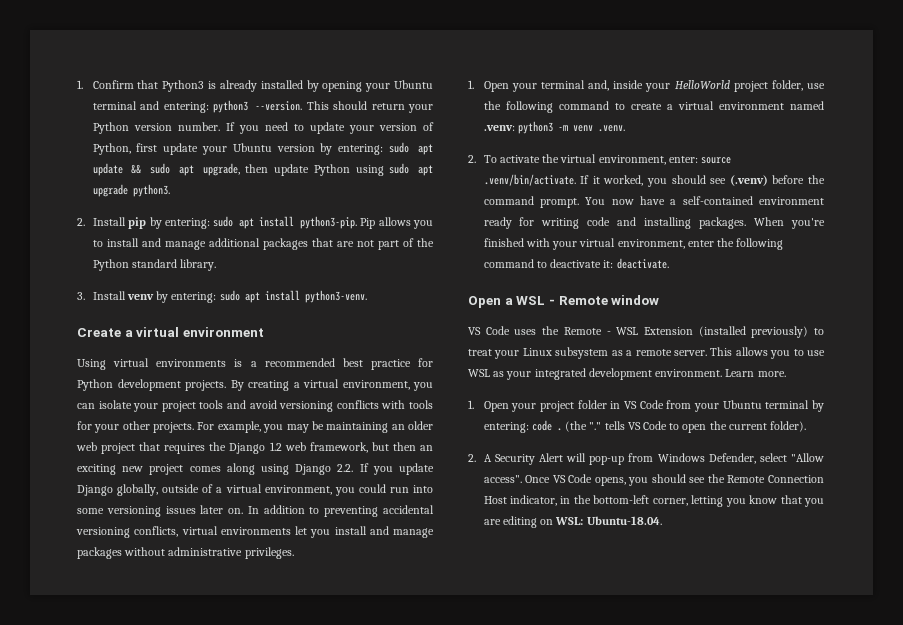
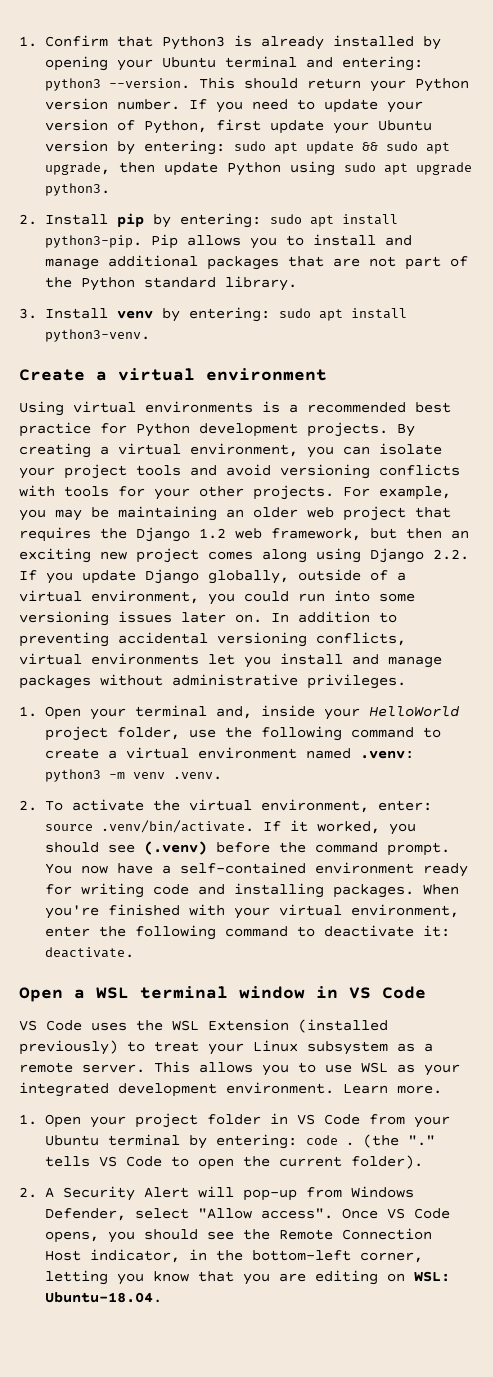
[548,296,608,305] - Remote -> [140,986,228,999] terminal
(660, 300) none -> [316,986,426,999] in VS Code
[563,327,611,335] Remote - -> (163, 1025) none

